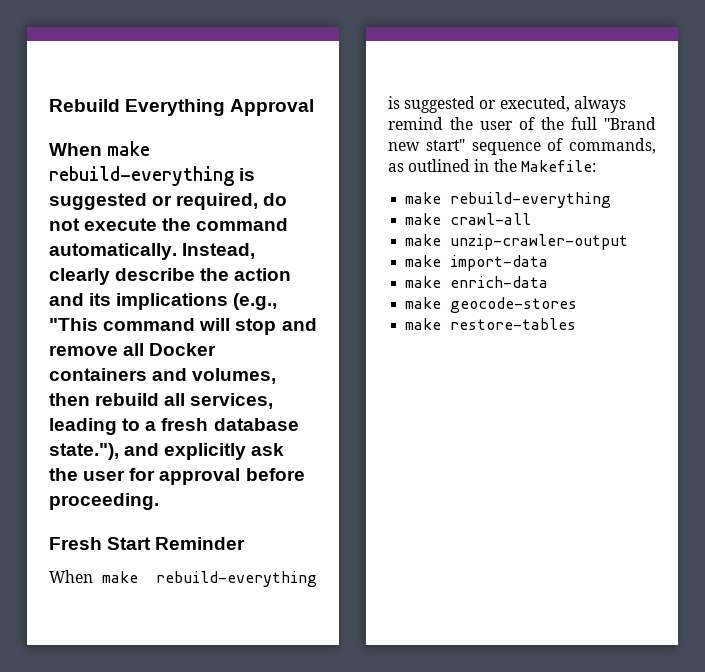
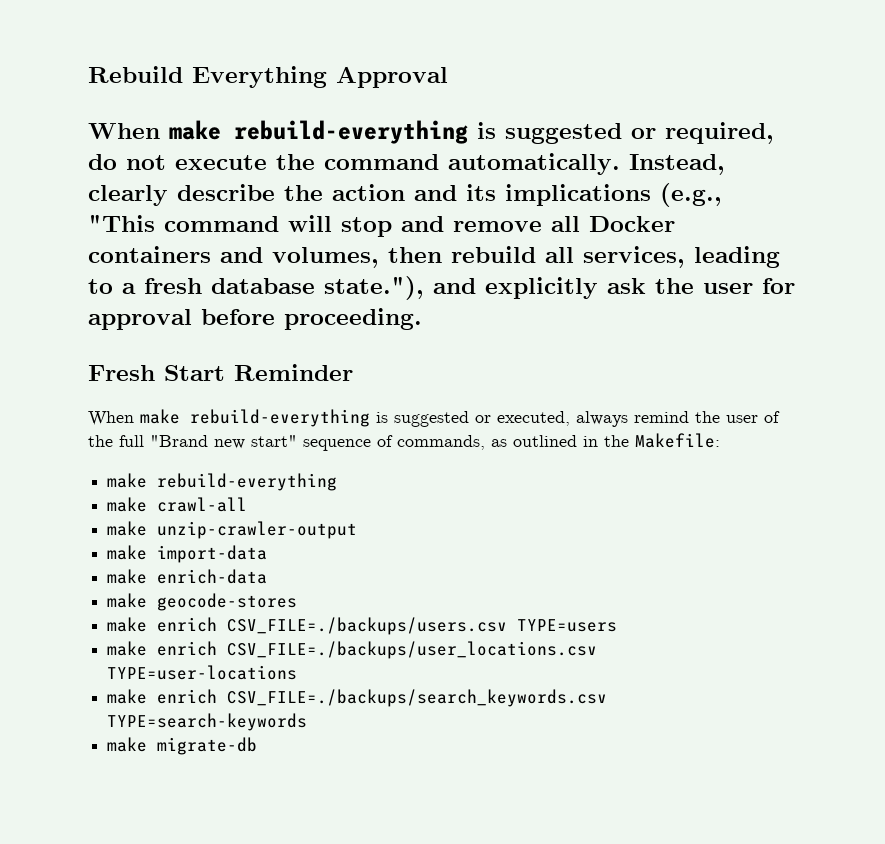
[450,318,577,330] restore-tables -> [157,617,618,635] [107,641,598,659] [107,665,298,680] [107,689,608,707] [107,713,308,731] [107,737,258,755] enrich CSV_FILE=./backups/users.csv TYPE=users // make enrich CSV_FILE=./backups/user_locations.csv TYPE=user-locations // make enrich CSV_FILE=./backups/search_keywords.csv TYPE=search-keywords // make migrate-db

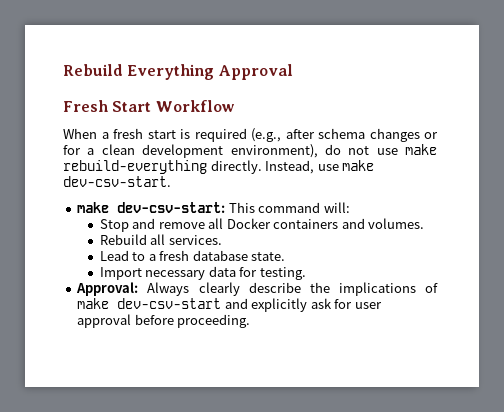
[88,120,774,144] [88,153,725,175] [88,183,722,207] [88,214,392,237] When make rebuild-everything is suggested or required, do not execute the command automatically. Instead, clearly describe the action and its implications (e.g., "This command will stop -> [63,100,235,112] [63,128,438,142] [63,144,437,158] [63,160,375,174] [63,176,171,187] [77,202,350,213] [99,219,129,232] Fresh Start Workflow // When a fresh start is required (e.g., after schema changes or for a clean development environment), do not use make rebuild-everything directly. Instead, use make dev-csv-start. // make dev-csv-start: This command will: // Stop
[272,246,780,268] [88,276,795,300] [88,308,422,330] [88,364,353,381] [88,409,780,427] [88,433,720,451] [107,473,338,491] [107,497,248,512] [107,521,358,539] [107,545,268,563] [107,569,268,584] [107,593,298,611] [107,617,618,635] [107,641,598,659] [107,665,298,680] [107,689,608,707] [107,713,308,731] [107,737,258,755] volumes, then rebuild all services, leading to a fresh database state."), and explicitly ask the user for approval before proceeding. // Fresh Start Reminder // When make rebuild-everything is suggested or executed, always remind the user of the full "Brand new start" sequence of commands, as outlined in the Makefile: // make rebuild-everything // make crawl-all // make unzip-crawler-output // make import-data // make enrich-data // make geocode-stores // make enrich CSV_FILE=./backups/users.csv TYPE=users // make enrich CSV_FILE=./backups/user_locations.csv TYPE=user-locations // make enrich CSV_FILE=./backups/search_keywords.csv TYPE=search-keywords // make migrate-db -> [368,218,425,229] [99,234,222,245] [99,250,286,261] [99,266,306,280] [76,282,438,296] [77,298,382,312] [77,314,251,328] volumes. // Rebuild all services. // Lead to a fresh database state. // Import necessary data for testing. // Approval: Always clearly describe the implications of make dev-csv-start and explicitly ask for user approval before proceeding.

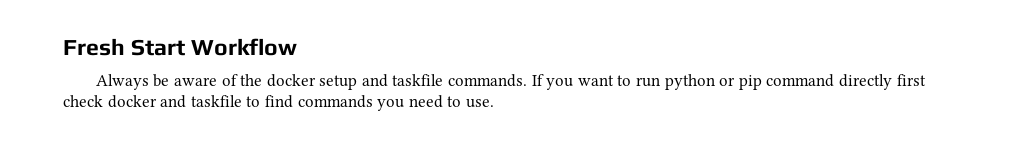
[63,64,293,80] Rebuild Everything Approval // -> (63, 47) none
[63,128,438,142] [63,144,437,158] [63,160,375,174] [63,176,171,187] [77,202,350,213] [99,218,425,232] [99,234,222,245] [99,250,286,261] [99,266,306,280] [76,282,438,296] [77,298,382,312] [77,314,251,328] When a fresh start is required (e.g., after schema changes or for a clean development environment), do not use make rebuild-everything directly. Instead, use make dev-csv-start. // make dev-csv-start: This command will: // Stop and remove all Docker containers and volumes. // Rebuild all services. // Lead to a fresh database state. // Import necessary data for testing. // Approval: Always clearly describe the implications of make dev-csv-start and explicitly ask for user approval before proceeding. -> [95,74,926,90] [63,95,494,111] Always be aware of the docker setup and taskfile commands. If you want to run python or pip command directly first check docker and taskfile to find commands you need to use.

